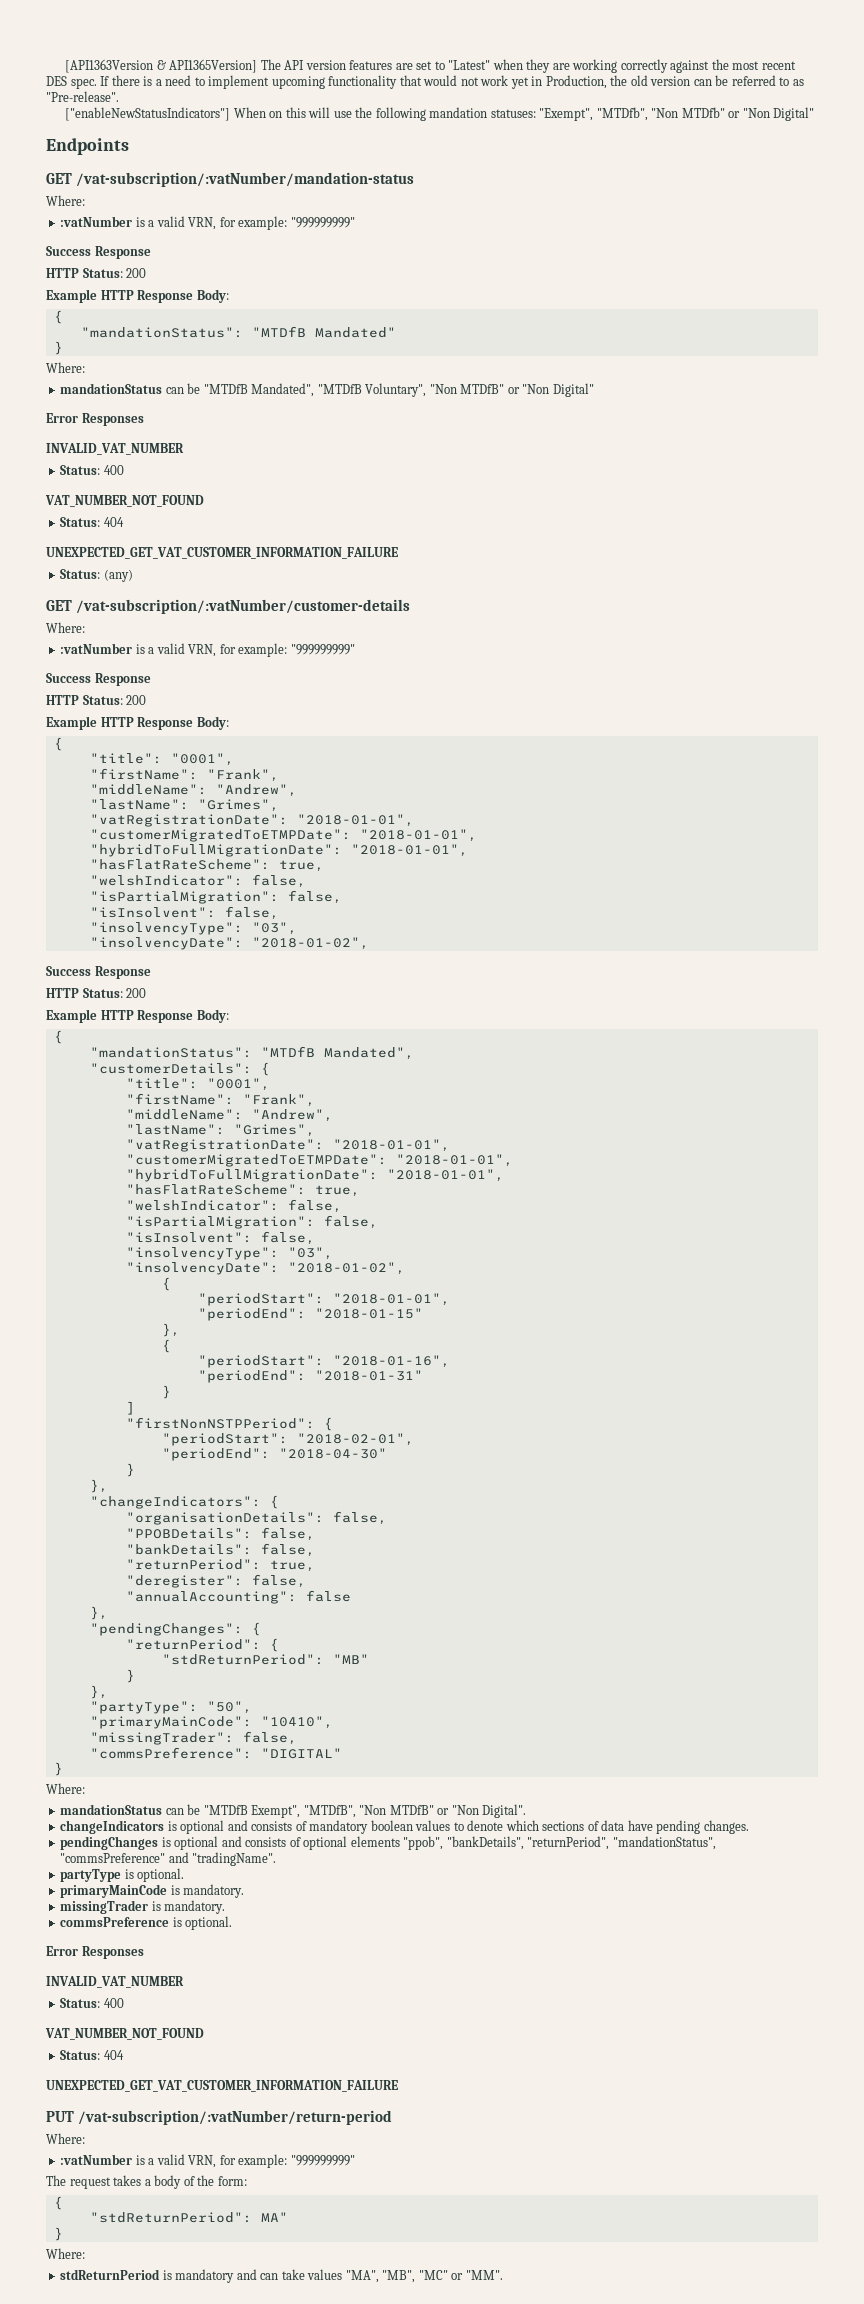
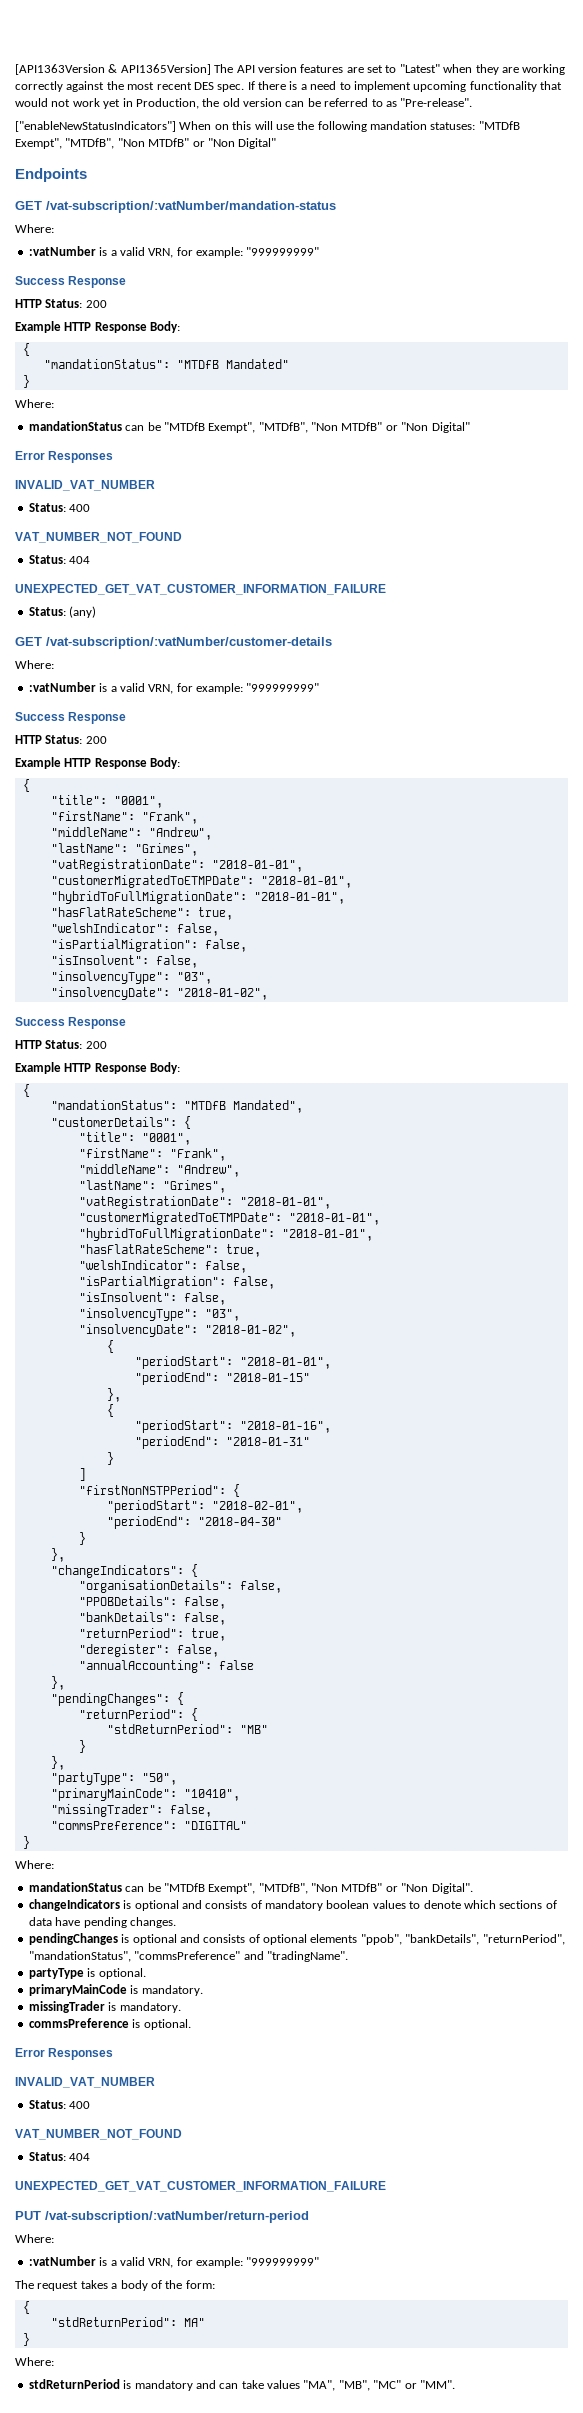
[539,107,725,121] "Exempt", "MTDfb", "Non MTDfb" -> [478,121,520,130] [15,138,190,149] "MTDfB Exempt", "MTDfB", "Non MTDfB"
[251,383,427,397] Mandated", "MTDfB Voluntary", -> [208,422,308,433] Exempt", "MTDfB",

